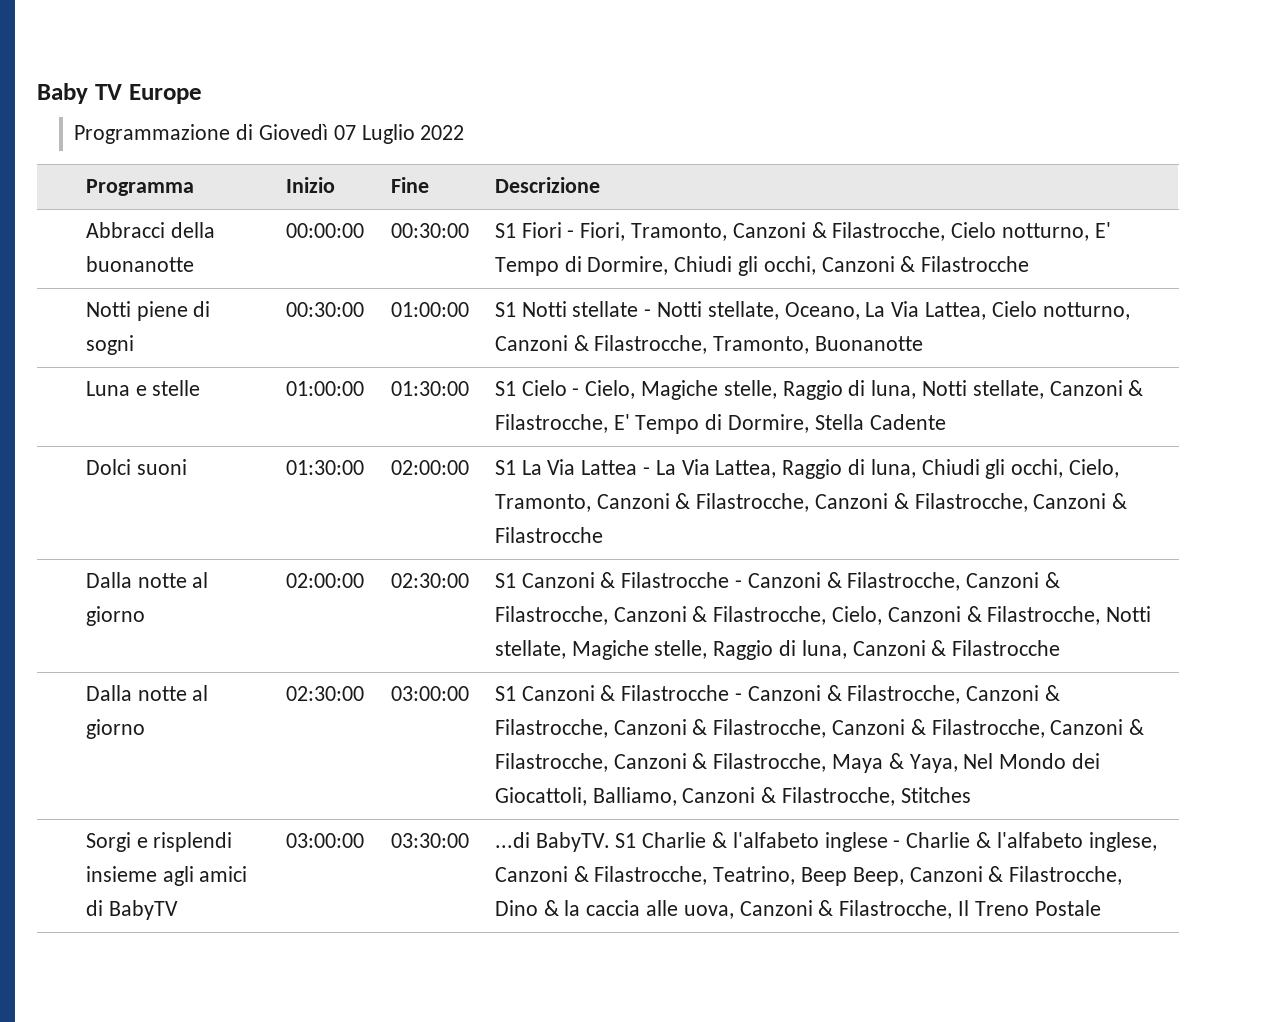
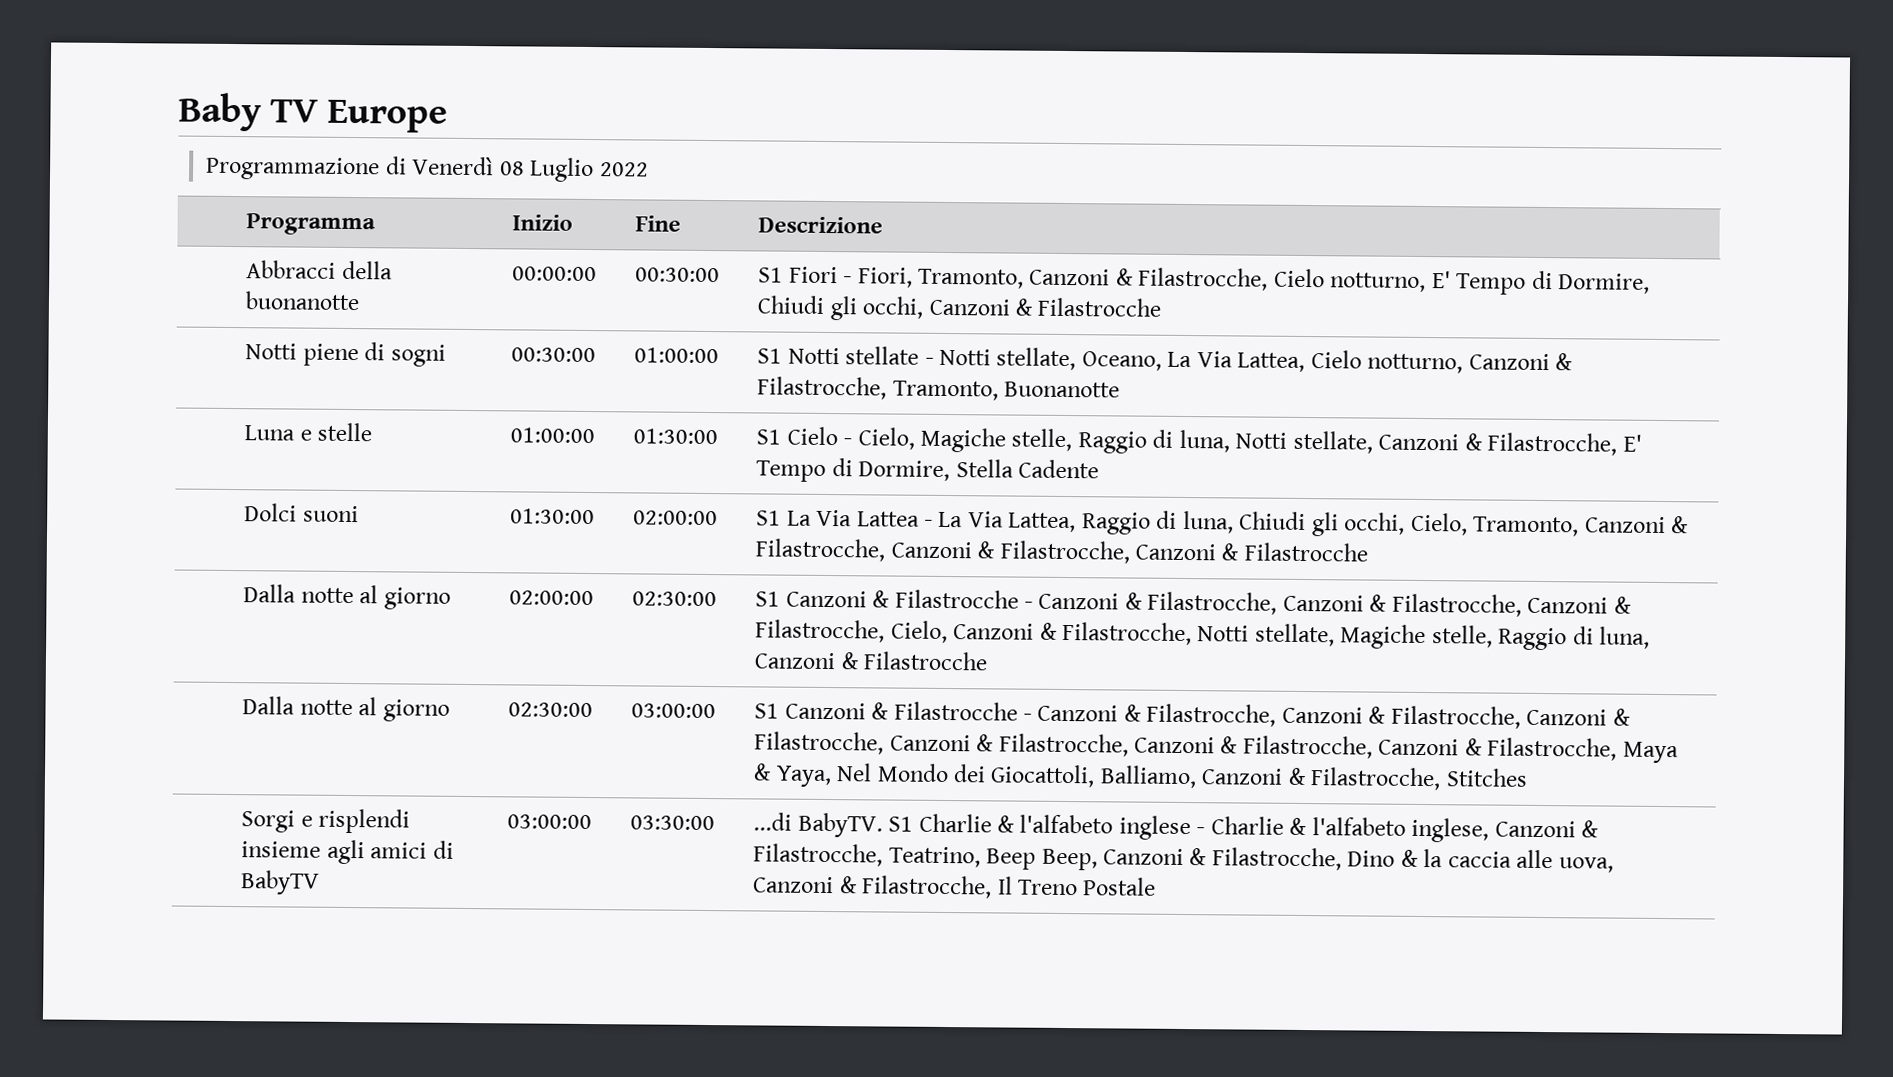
[258,124,356,140] Giovedì 07 -> [412,156,525,176] Venerdì 08

